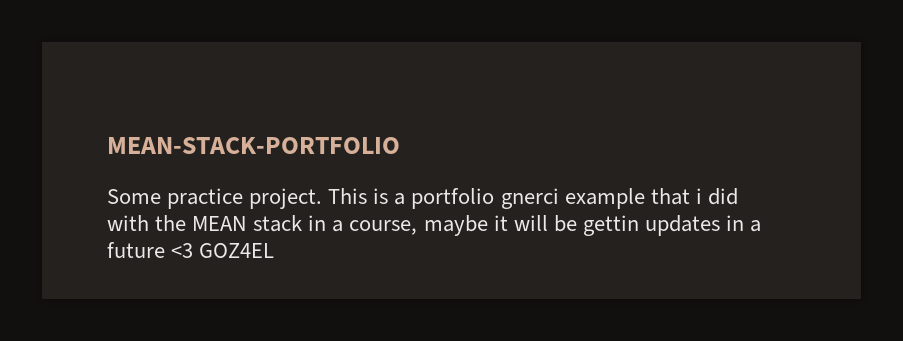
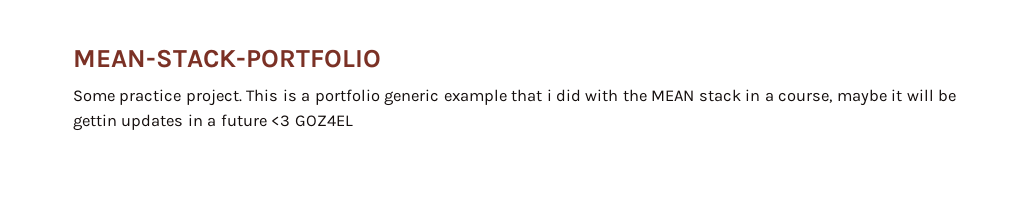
[500,188,559,209] gnerci -> [384,89,440,106] generic

